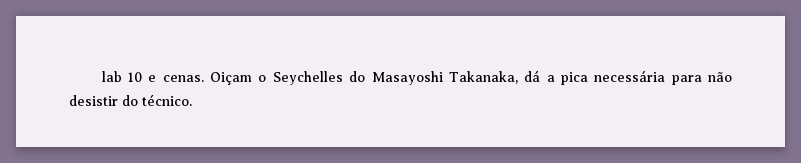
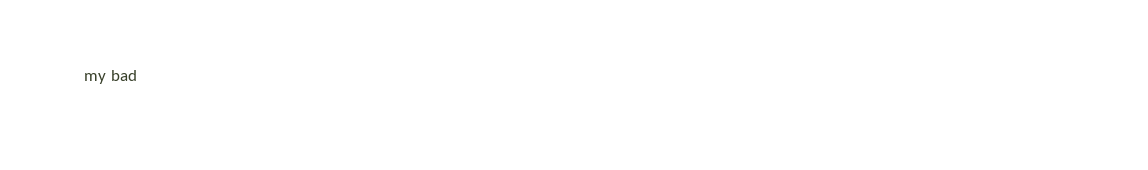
[101,70,732,85] [69,94,192,106] lab 10 e cenas. Oiçam o Seychelles do Masayoshi Takanaka, dá a pica necessária para não desistir do técnico. -> [84,70,137,84] my bad

